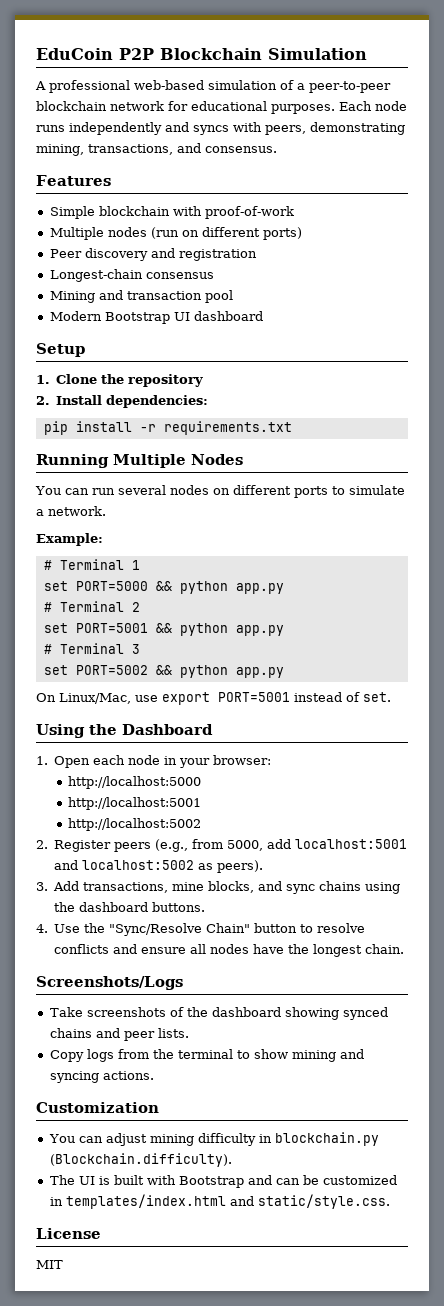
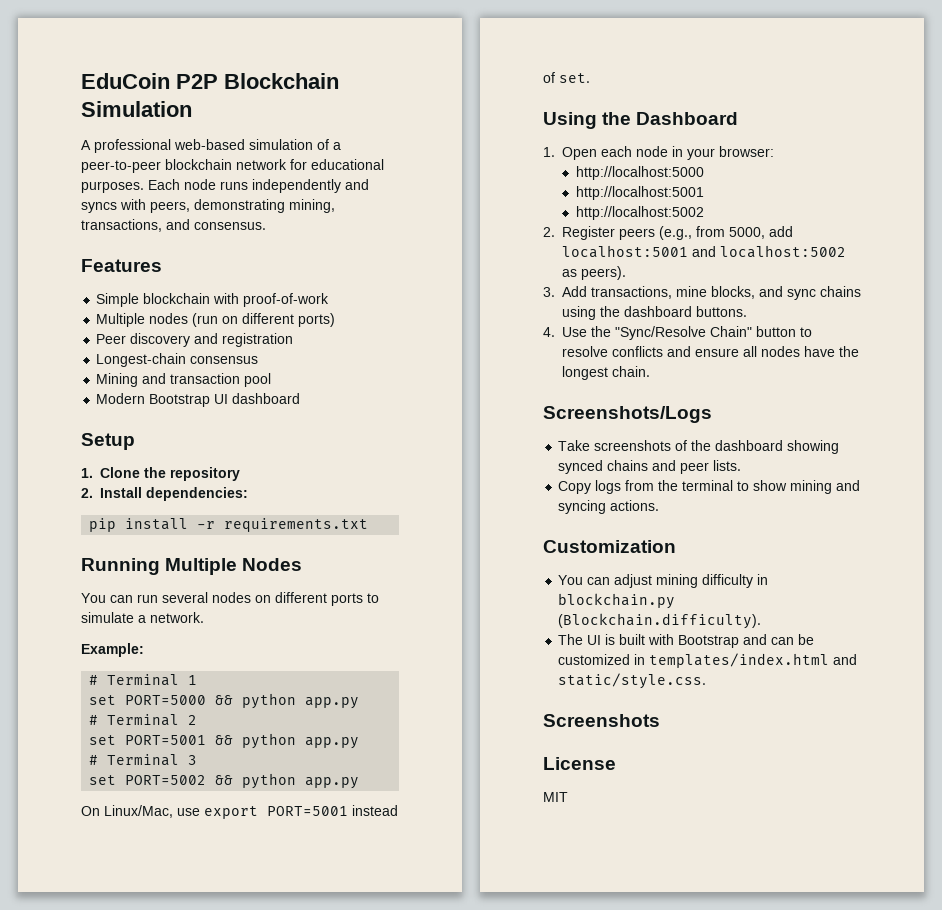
(390, 1201) none -> [543,714,660,727] // Screenshots

